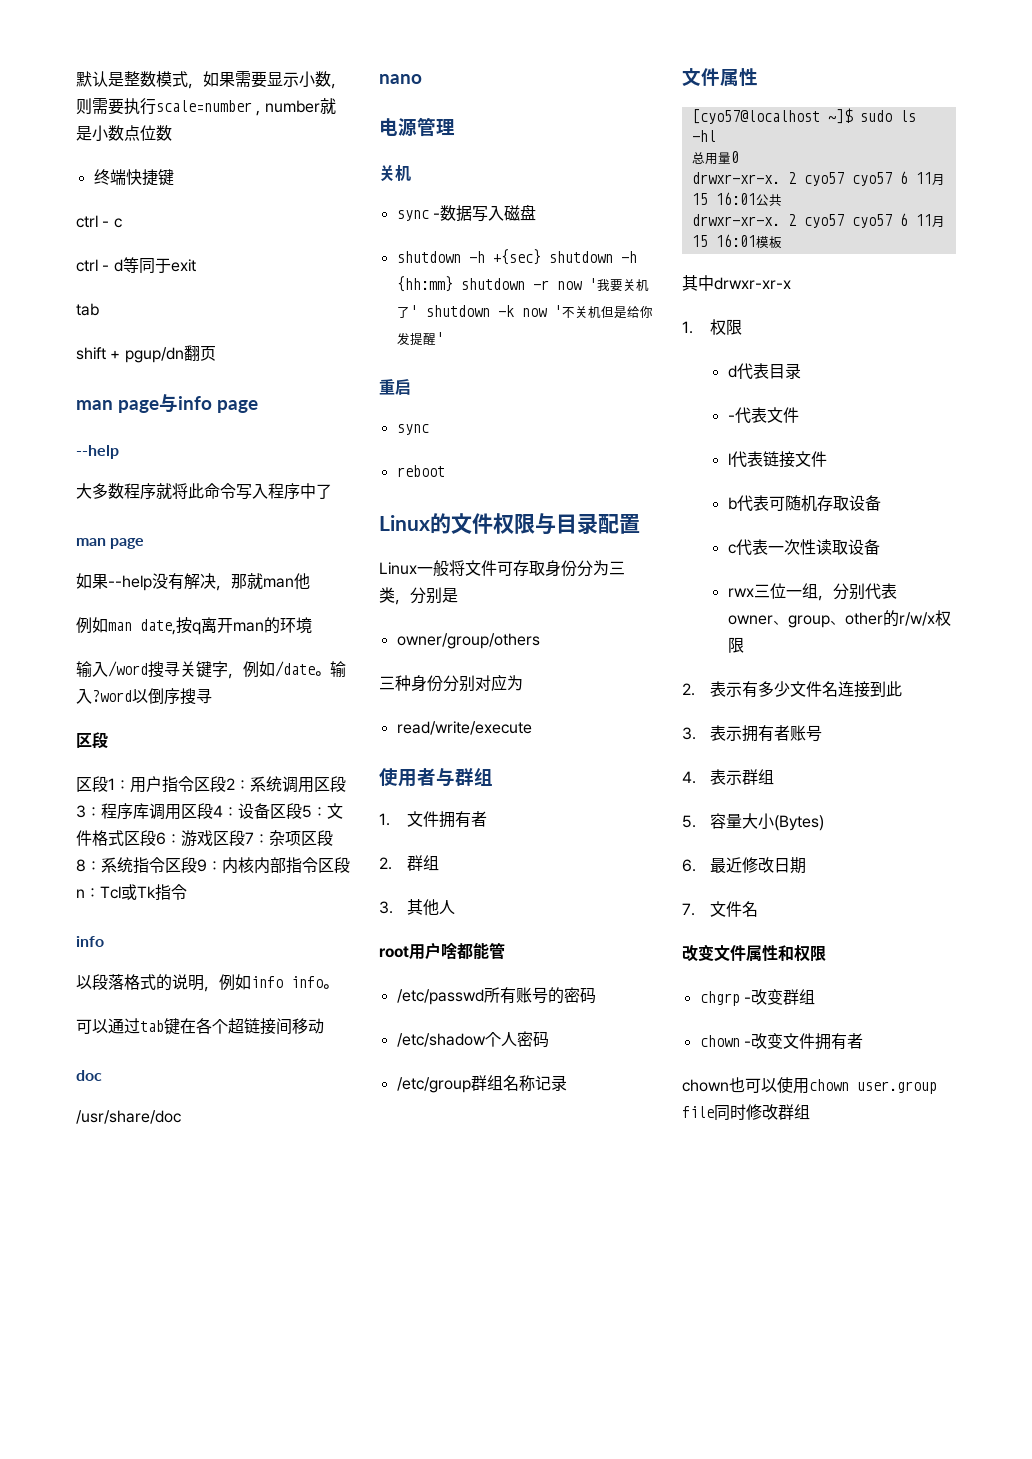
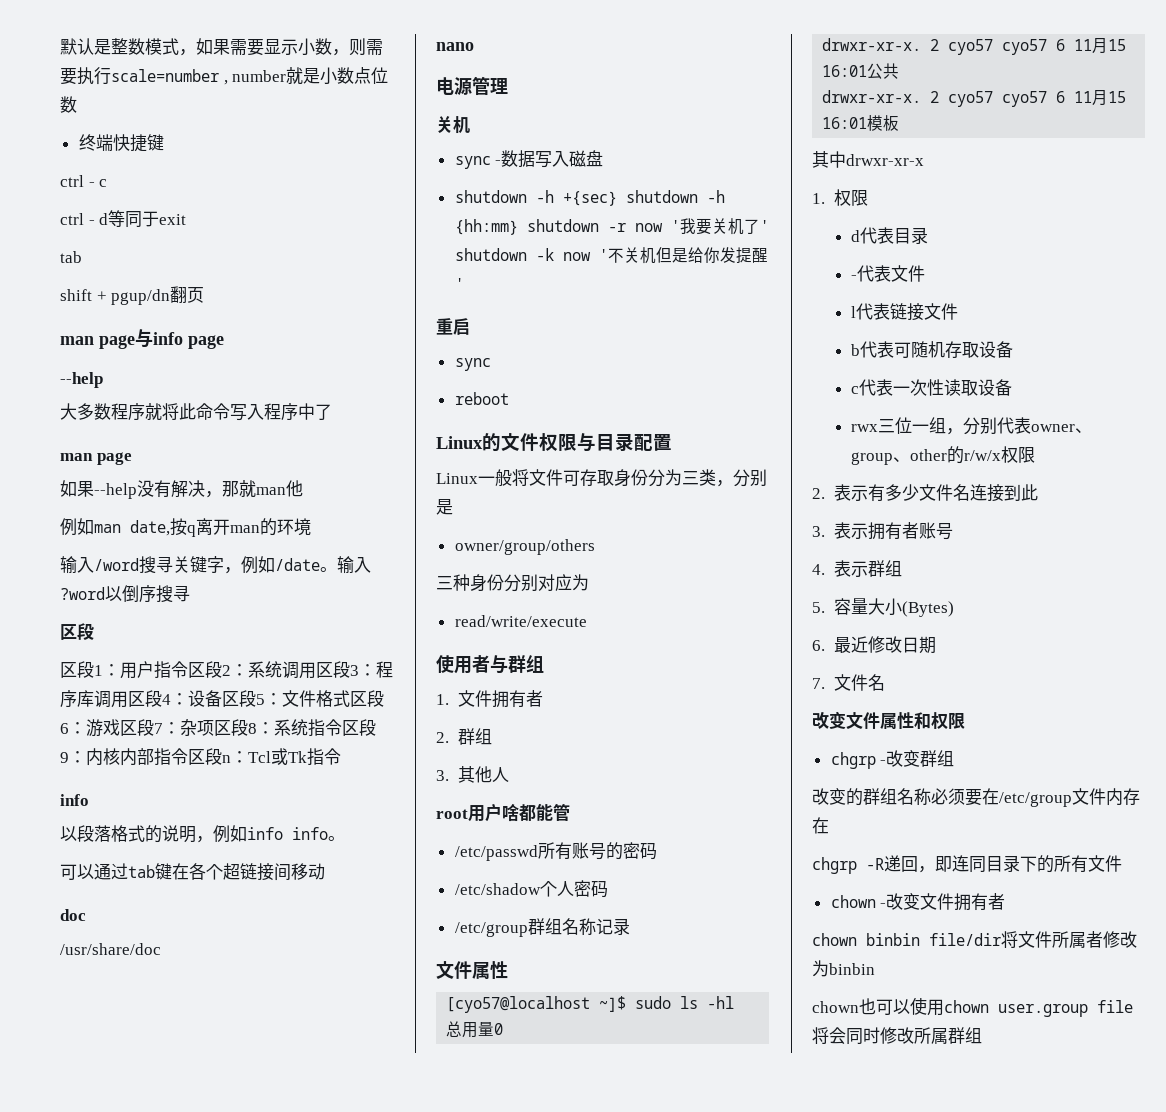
(815, 997) none -> [812,788,1140,807] [812,817,829,834] [812,855,1122,874] // 改变的群组名称必须要在/etc/group文件内存在 // chgrp -R递回，即连同目录下的所有文件
(863, 1041) none -> [812,931,1137,948] [812,960,875,977] // chown binbin file/dir将文件所属者修改为binbin
(714, 1112) none -> [812,1027,846,1044] 将会
(778, 1112) none -> [914,1027,948,1044] 所属

